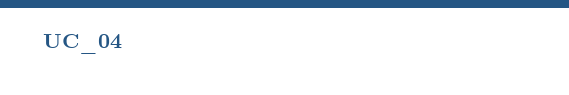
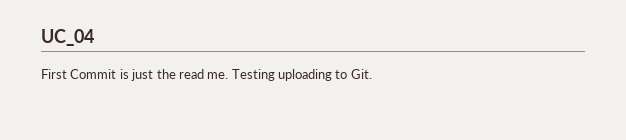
(122, 44) none -> [41,69,372,81] // First Commit is just the read me. Testing uploading to Git.

